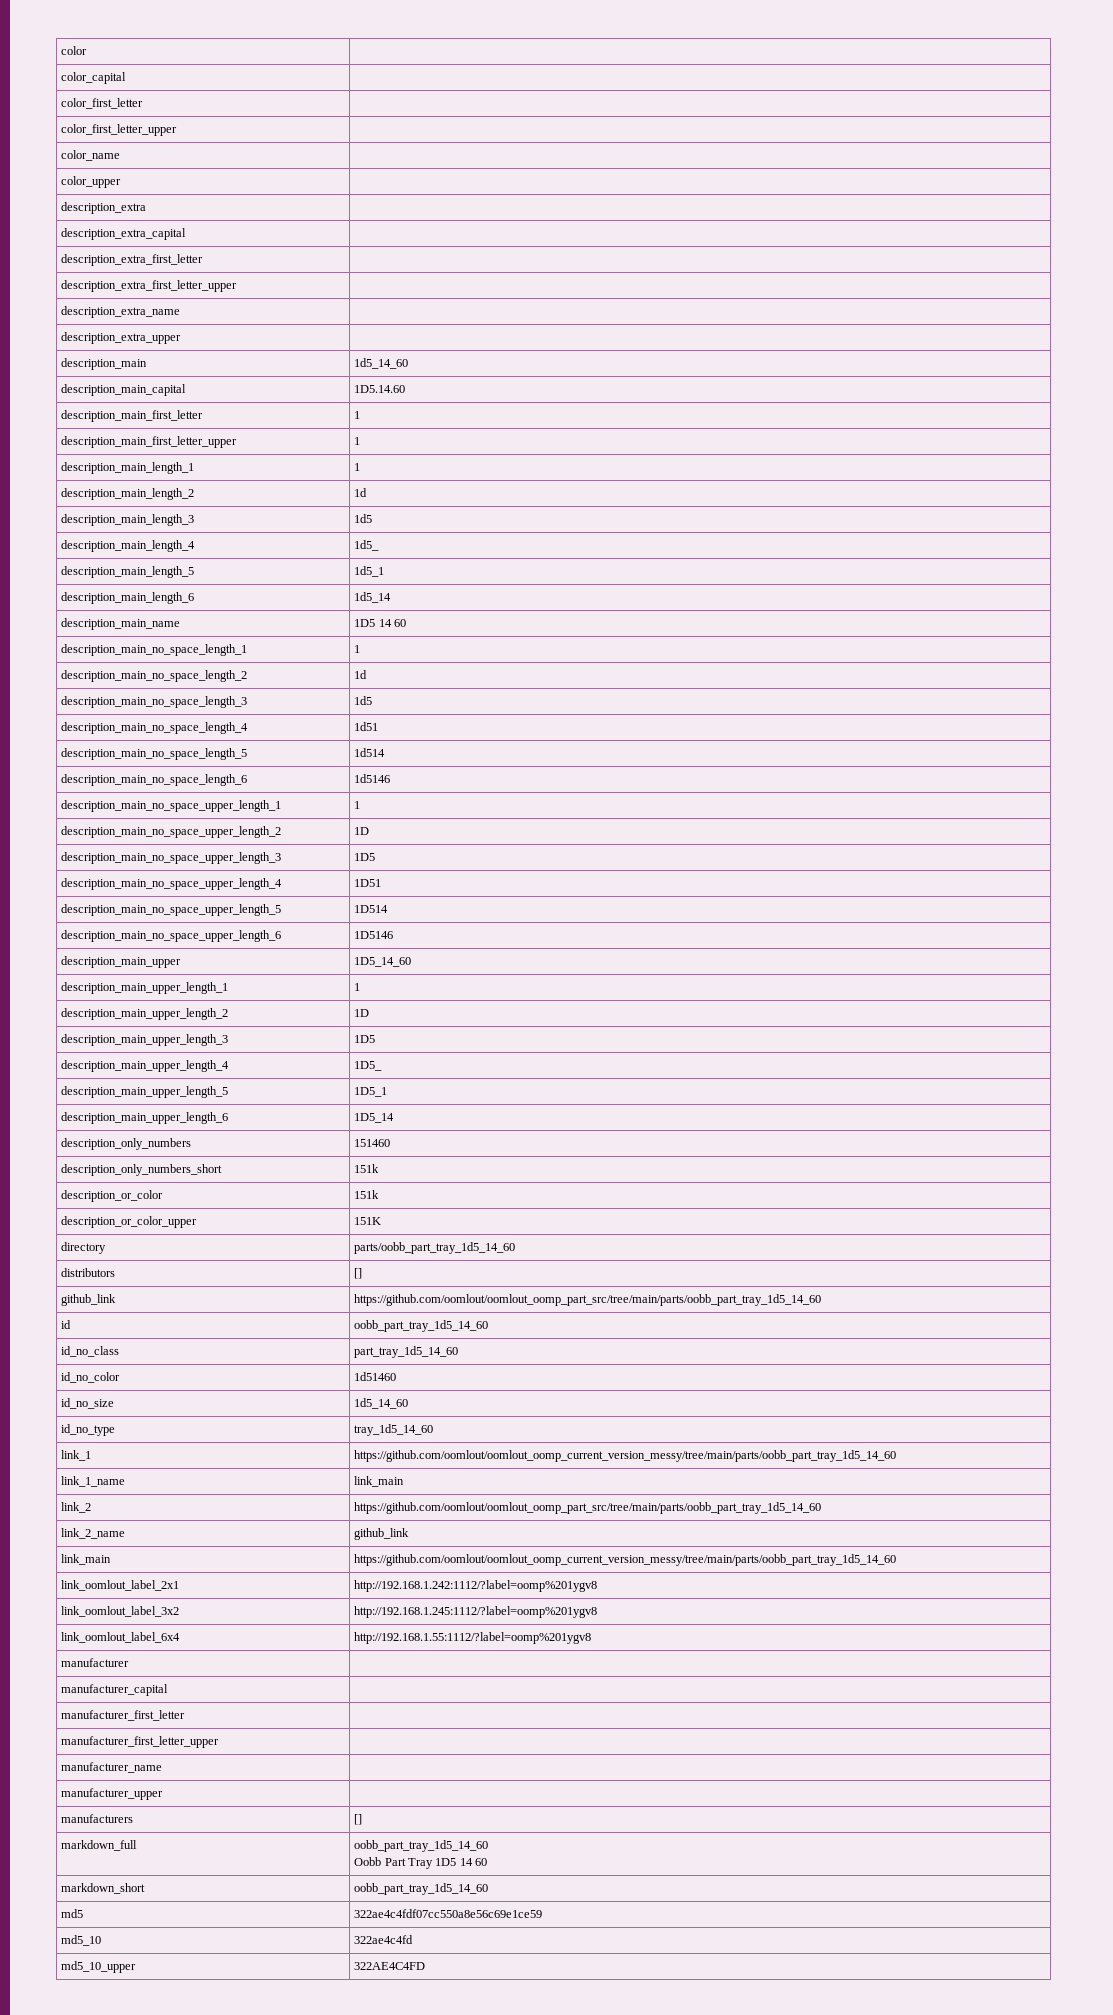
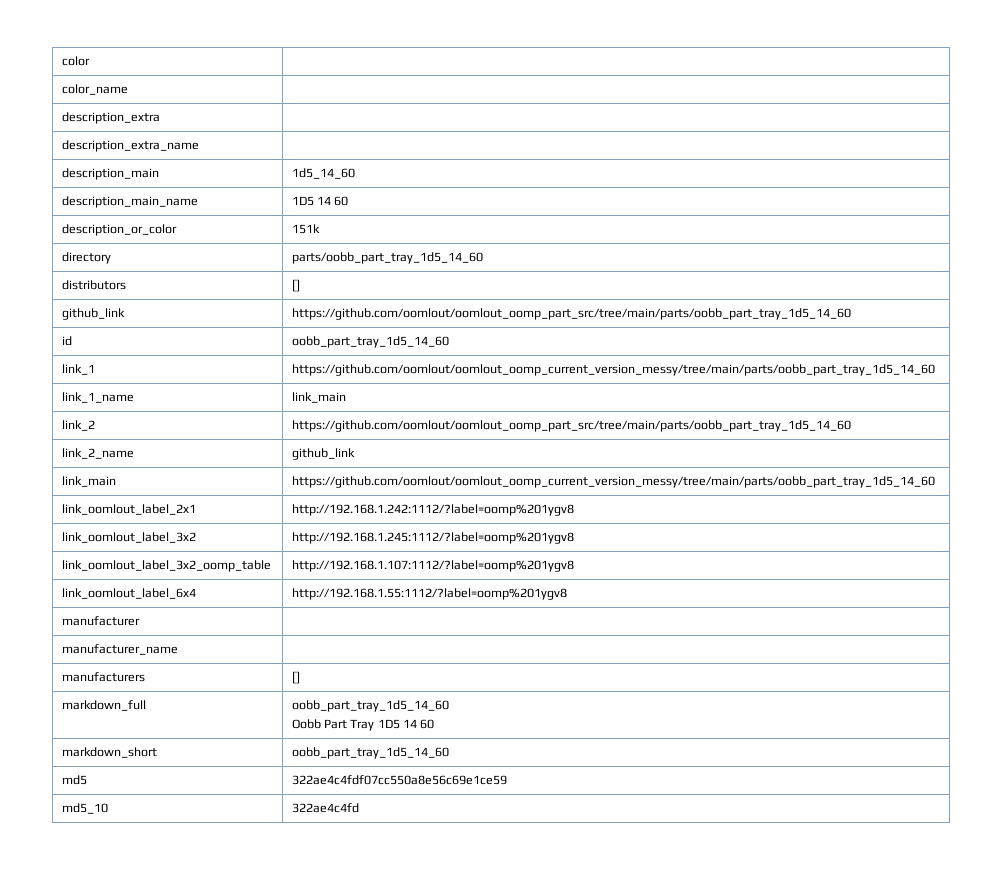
[61,72,127,84] [61,98,144,109] [61,124,178,136] // color_capital | // color_first_letter | // color_first_letter_upper | -> (90, 61) none
[61,176,122,188] // color_upper | -> (128, 89) none
[61,228,187,240] [61,254,204,266] [61,280,238,292] // description_extra_capital | // description_extra_first_letter | // description_extra_first_letter_upper | -> (160, 118) none
[61,332,182,344] // description_extra_upper | -> (199, 146) none
[61,384,187,396] [354,385,406,393] [61,410,204,422] [354,411,361,419] [61,436,238,448] [354,437,361,445] [61,462,195,474] [354,463,361,471] [61,488,195,500] [354,488,368,497] [61,514,195,526] [354,514,373,523] [61,540,196,552] [354,540,380,551] [61,566,195,578] [354,566,385,577] [61,592,195,604] [354,592,392,603] [61,618,181,630] [354,619,407,627] [61,644,248,656] [354,645,361,653] [61,670,248,682] [354,670,368,679] [61,696,248,708] [354,696,373,705] [61,722,249,734] [354,722,379,731] [61,748,248,760] [354,748,386,757] [61,774,248,786] [354,774,391,783] [61,800,282,812] [354,801,361,809] [61,826,282,838] [354,827,370,835] [61,852,282,864] [354,853,376,861] [61,878,283,890] [354,879,382,887] [61,904,282,916] [354,905,389,913] [61,930,282,942] [354,931,394,939] [61,956,182,968] [354,957,412,967] [61,982,229,994] [354,983,361,991] [61,1008,229,1020] [354,1009,370,1017] [61,1034,229,1046] [354,1035,376,1043] [61,1060,230,1072] [354,1061,383,1071] [61,1086,229,1098] [354,1087,388,1097] [61,1112,229,1124] [354,1113,395,1123] [61,1138,192,1150] [354,1139,391,1147] [61,1164,223,1176] [354,1164,380,1173] description_main_capital | 1D5.14.60 // description_main_first_letter | 1 // description_main_first_letter_upper | 1 // description_main_length_1 | 1 // description_main_length_2 | 1d // description_main_length_3 | 1d5 // description_main_length_4 | 1d5_ // description_main_length_5 | 1d5_1 // description_main_length_6 | 1d5_14 // description_main_name | 1D5 14 60 // description_main_no_space_length_1 | 1 // description_main_no_space_length_2 | 1d // description_main_no_space_length_3 | 1d5 // description_main_no_space_length_4 | 1d51 // description_main_no_space_length_5 | 1d514 // description_main_no_space_length_6 | 1d5146 // description_main_no_space_upper_length_1 | 1 // description_main_no_space_upper_length_2 | 1D // description_main_no_space_upper_length_3 | 1D5 // description_main_no_space_upper_length_4 | 1D51 // description_main_no_space_upper_length_5 | 1D514 // description_main_no_space_upper_length_6 | 1D5146 // description_main_upper | 1D5_14_60 // description_main_upper_length_1 | 1 // description_main_upper_length_2 | 1D // description_main_upper_length_3 | 1D5 // description_main_upper_length_4 | 1D5_ // description_main_upper_length_5 | 1D5_1 // description_main_upper_length_6 | 1D5_14 // description_only_numbers | 151460 // description_only_numbers_short | 151k -> [61,196,198,208] [291,196,349,206] description_main_name | 1D5 14 60
[61,1216,198,1228] [354,1217,382,1225] // description_or_color_upper | 151K -> (320, 229) none
[61,1346,120,1357] [354,1346,459,1358] [61,1372,121,1383] [354,1372,397,1381] [61,1398,115,1409] [354,1398,409,1409] [61,1424,116,1436] [354,1424,434,1436] // id_no_class | part_tray_1d5_14_60 // id_no_color | 1d51460 // id_no_size | 1d5_14_60 // id_no_type | tray_1d5_14_60 -> (449, 342) none
(598, 1612) none -> [61,560,271,572] [291,560,574,572] // link_oomlout_label_3x2_oomp_table | http://192.168.1.107:1112/?label=oomp%201ygv8
[61,1684,169,1696] [61,1710,186,1721] [61,1736,220,1748] // manufacturer_capital | // manufacturer_first_letter | // manufacturer_first_letter_upper | -> (140, 621) none
[61,1788,164,1800] // manufacturer_upper | -> (178, 649) none
[61,1961,137,1973] [354,1962,426,1970] // md5_10_upper | 322AE4C4FD -> (359, 808) none

